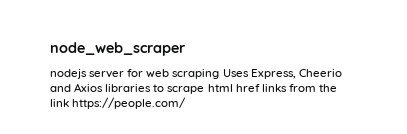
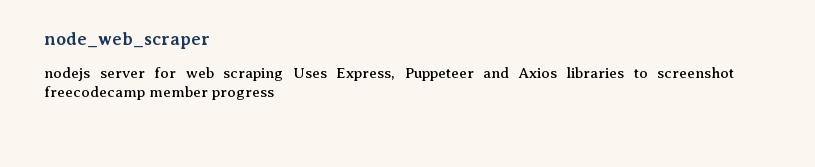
[298,69,342,77] Cheerio -> [404,68,474,81] Puppeteer
[167,84,337,94] [50,97,187,109] scrape html href links from the link https://people.com/ -> [657,67,734,78] [44,86,275,100] screenshot freecodecamp member progress

